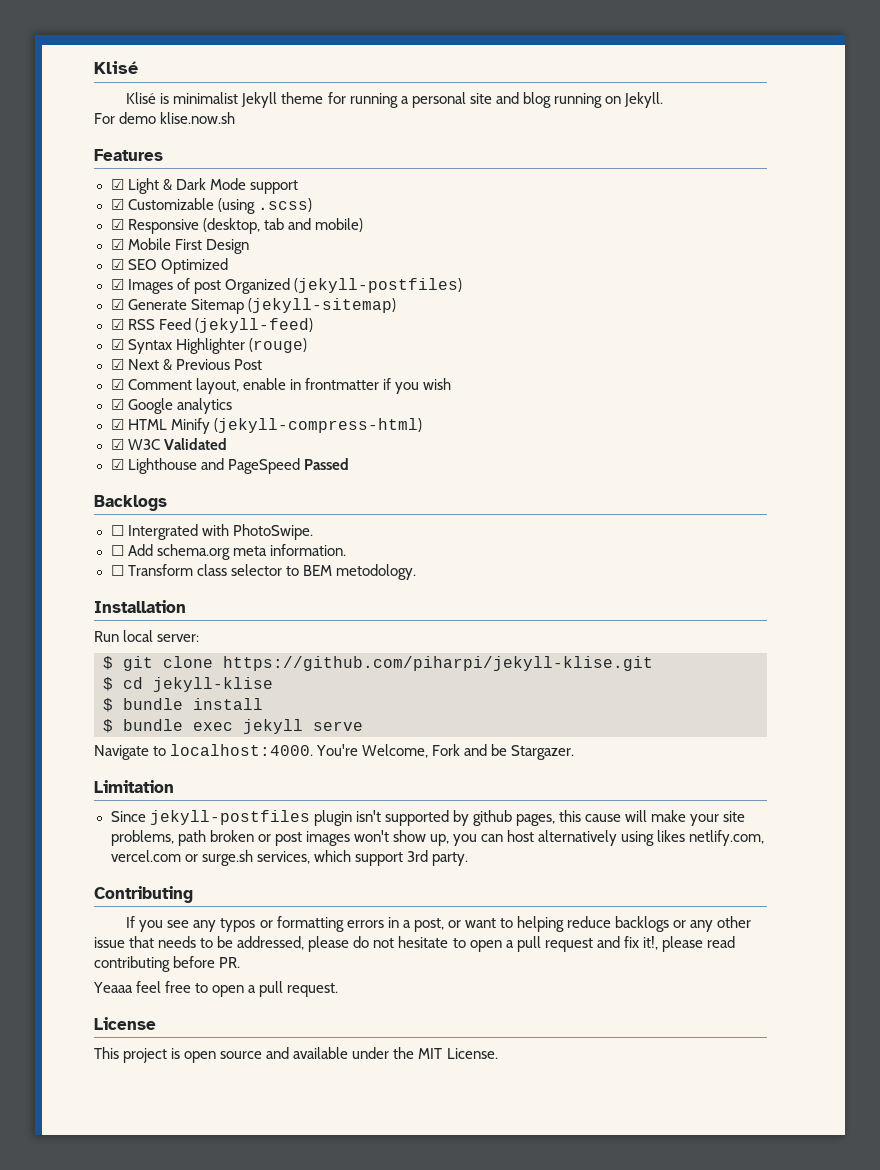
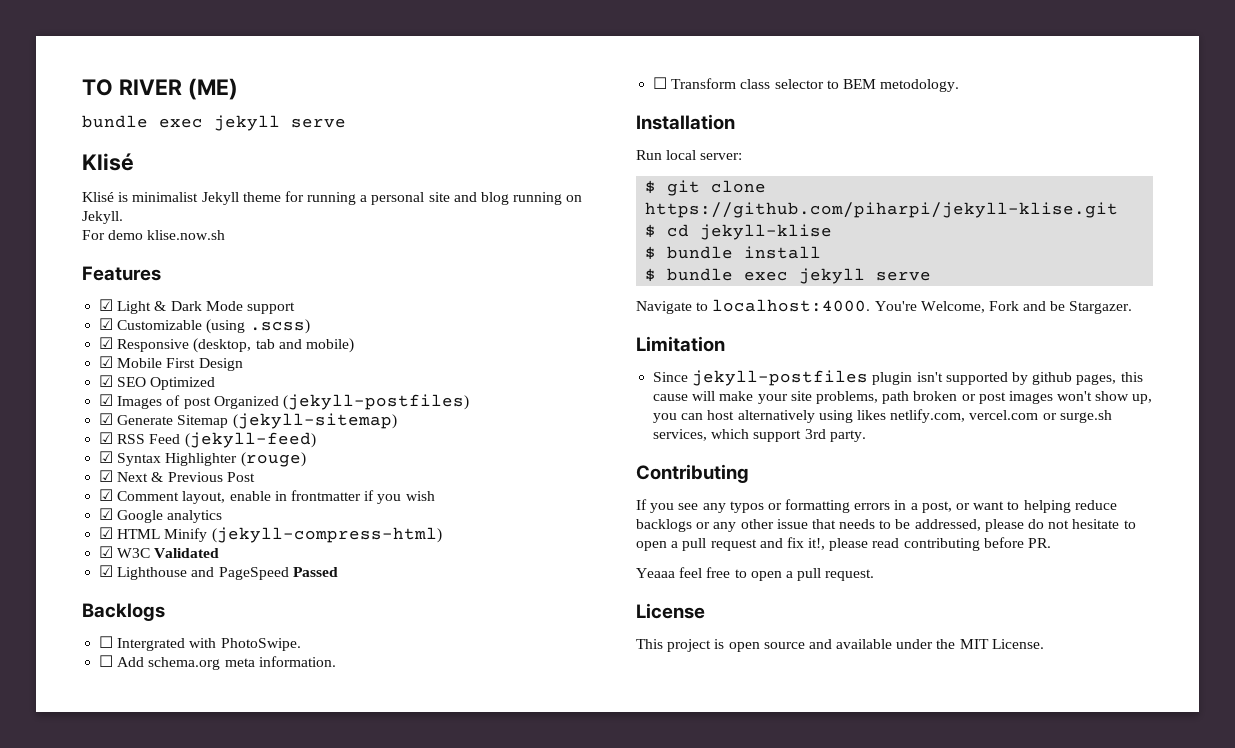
(94, 67) none -> [82,78,238,100] [82,115,346,131] TO RIVER (ME) // bundle exec jekyll serve //

